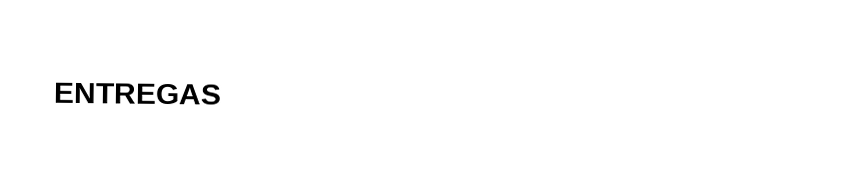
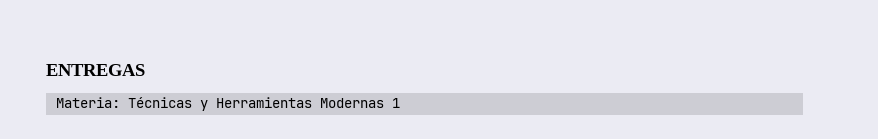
(222, 93) none -> [55,97,400,111] // Materia: Técnicas y Herramientas Modernas 1

